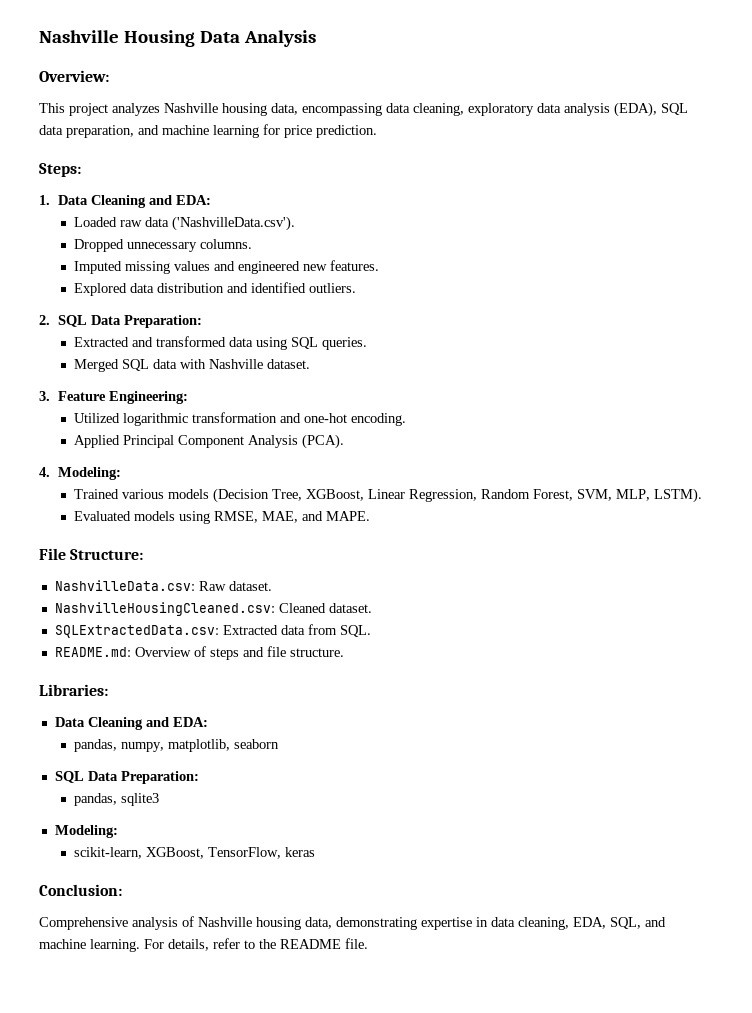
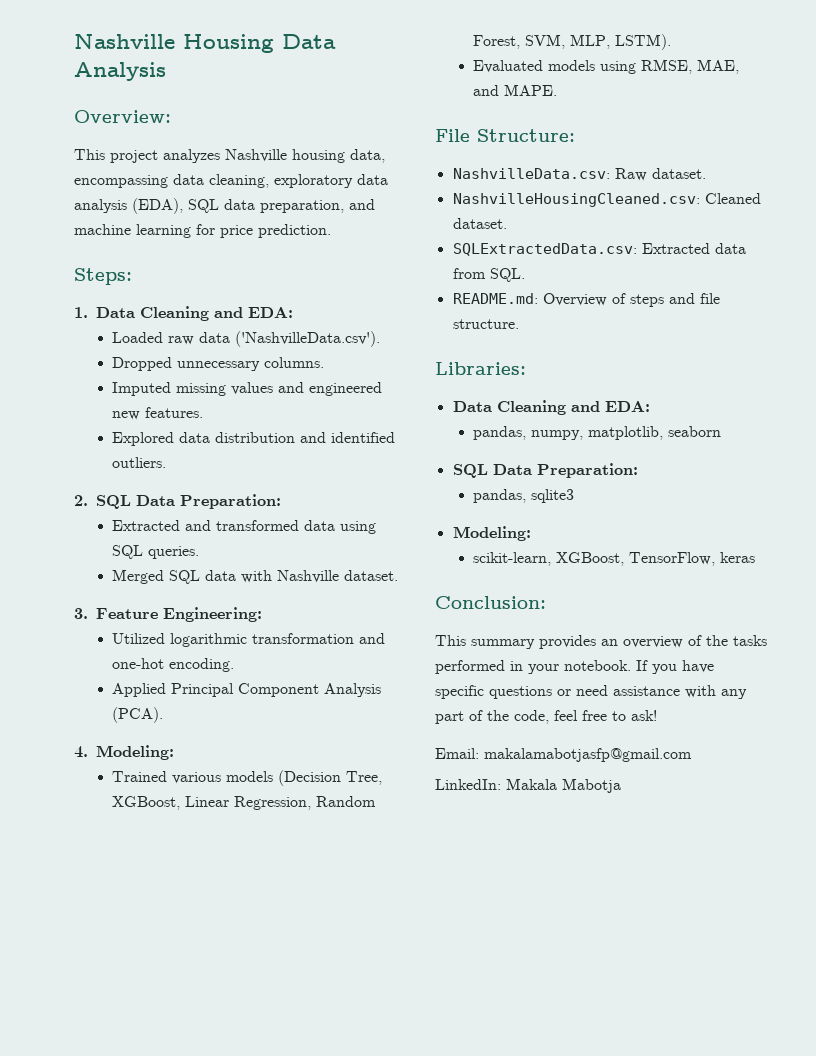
[39,916,666,930] [39,938,368,952] Comprehensive analysis of Nashville housing data, demonstrating expertise in data cleaning, EDA, SQL, and machine learning. For details, refer to the README file. -> [435,635,767,649] [435,660,714,674] [435,685,747,699] [435,710,657,724] [435,748,692,762] [435,778,621,793] This summary provides an overview of the tasks performed in your notebook. If you have specific questions or need assistance with any part of the code, feel free to ask! // Email: makalamabotjasfp@gmail.com // LinkedIn: Makala Mabotja

